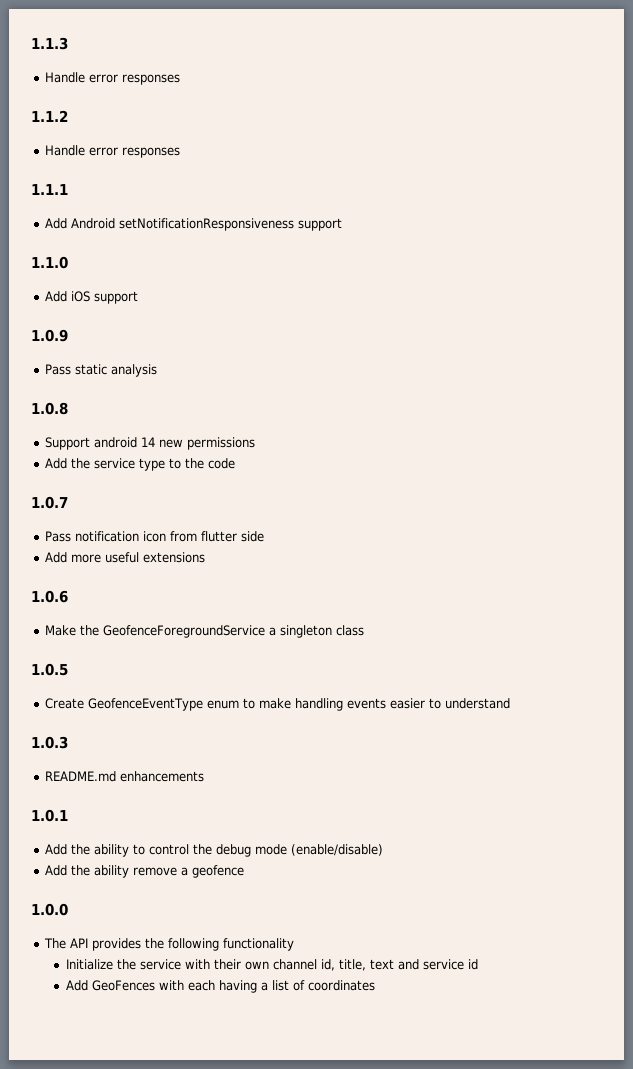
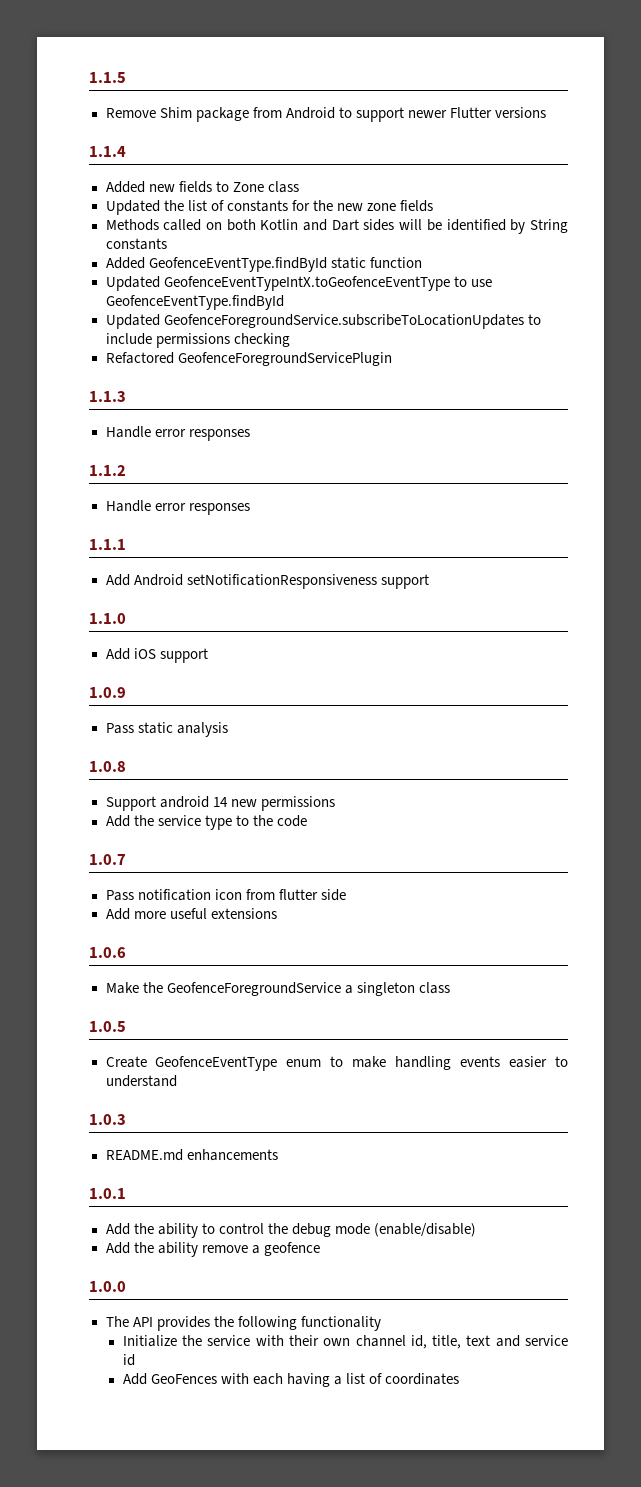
(31, 43) none -> [89,72,126,83] [105,107,546,122] [89,146,126,157] [105,181,299,193] [105,200,433,215] [105,219,568,234] [105,238,167,250] [105,257,422,272] [105,276,492,291] [105,295,284,310] [105,314,541,329] [105,333,290,348] [105,352,392,366] 1.1.5 // Remove Shim package from Android to support newer Flutter versions // 1.1.4 // Added new fields to Zone class // Updated the list of constants for the new zone fields // Methods called on both Kotlin and Dart sides will be identified by String constants // Added GeofenceEventType.findById static function // Updated GeofenceEventTypeIntX.toGeofenceEventType to use GeofenceEventType.findById // Updated GeofenceForegroundService.subscribeToLocationUpdates to include permissions checking // Refactored GeofenceForegroundServicePlugin //

